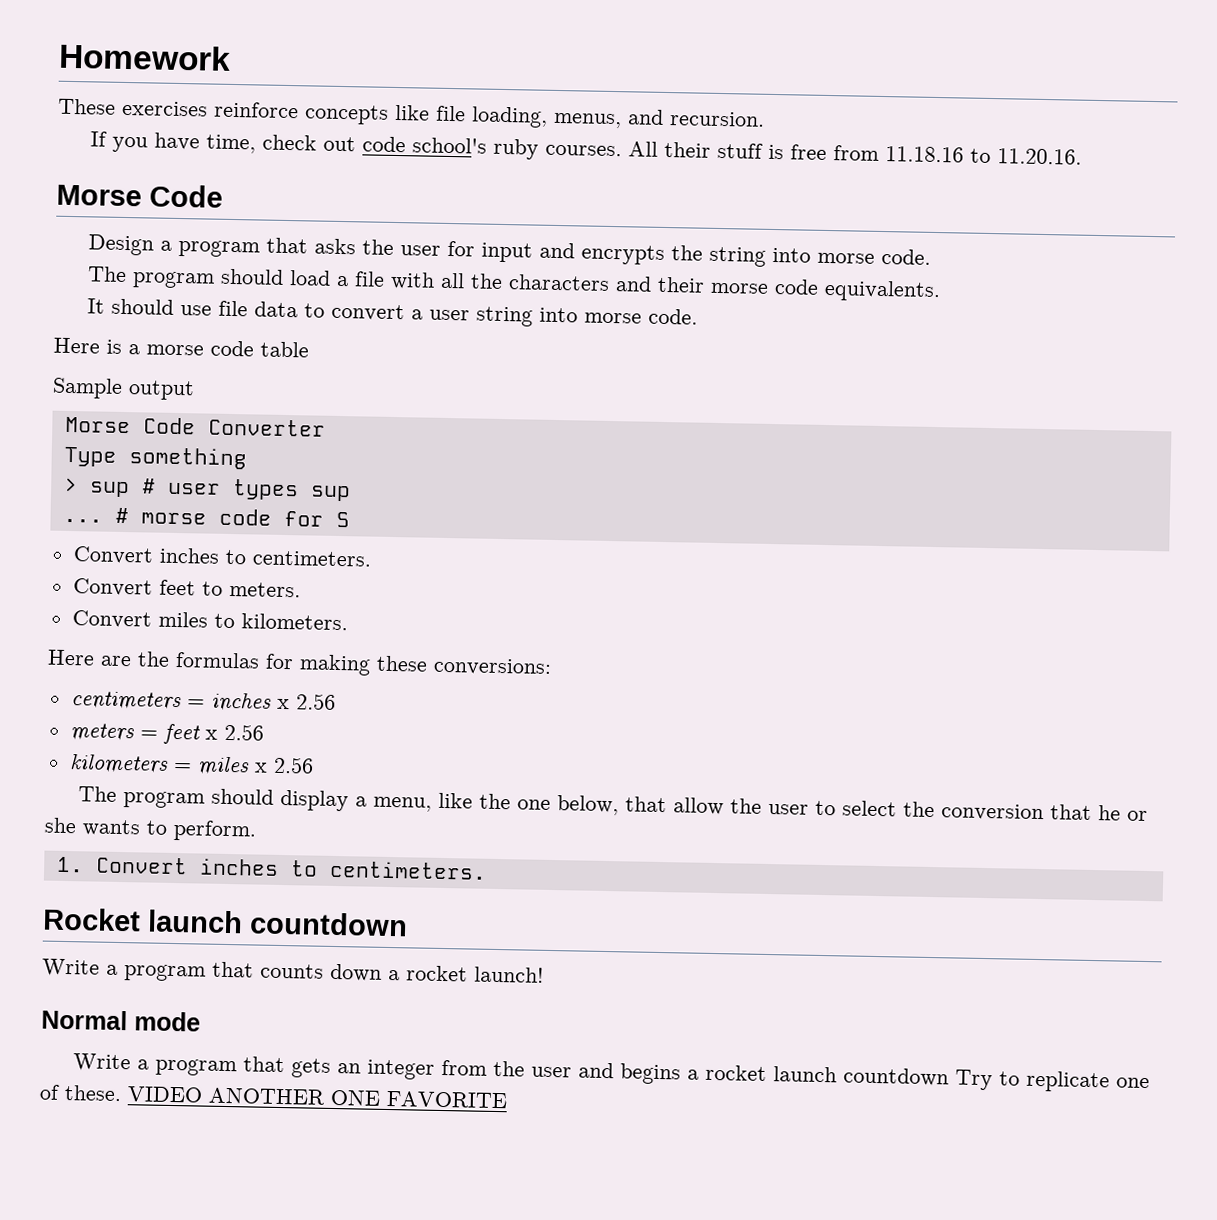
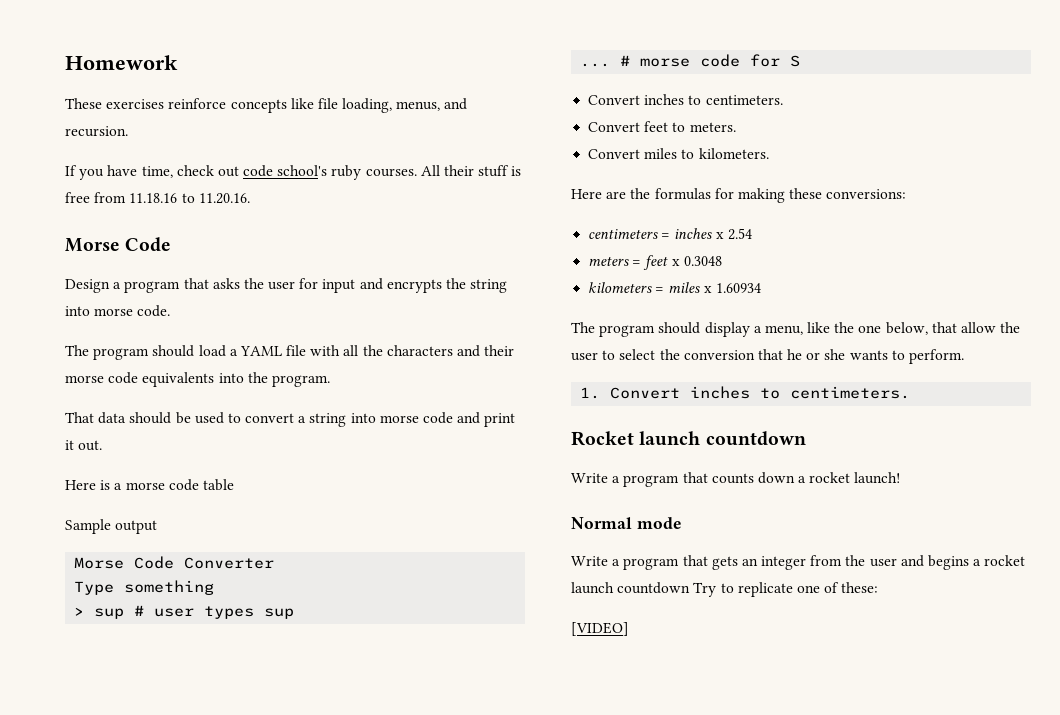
(349, 281) none -> [239,346,282,356] YAML
[823,279,941,303] [86,298,298,318] equivalents. // It should use file data -> [142,372,330,387] [65,412,224,424] equivalents into the program. // That data should be used
[428,306,698,327] user string into morse code. -> [309,412,516,427] [65,440,103,451] string into morse code and print it out.
[295,693,336,710] 2.56 -> [727,228,752,240] 2.54
[223,723,264,741] 2.56 -> [683,256,722,266] 0.3048
[272,756,314,774] 2.56 -> [715,283,761,293] 1.60934
[64,1085,508,1109] these. VIDEO ANOTHER ONE FAVORITE -> [841,582,879,593] [571,622,629,636] these: // [VIDEO]

